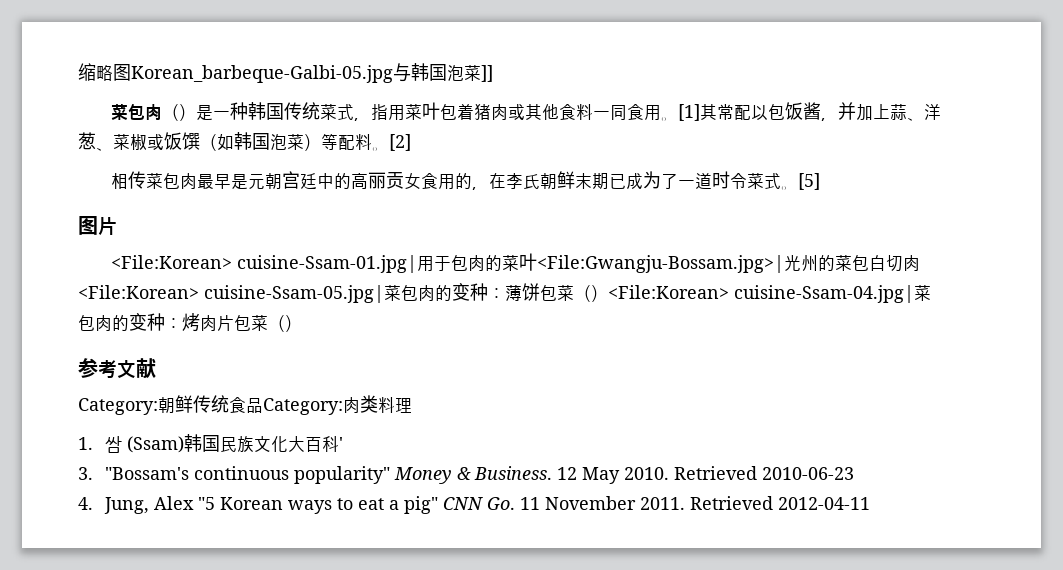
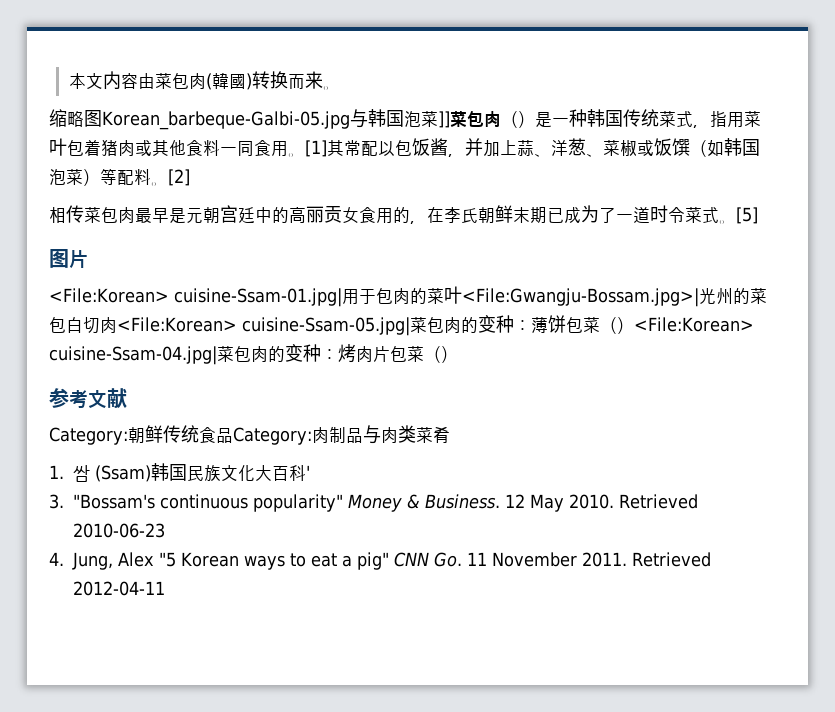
(78, 72) none -> [68,71,340,90] 本文内容由菜包肉(韓國)转换而来。 //
(493, 73) // -> (450, 119) none
[360,395,412,413] 类料理 -> [328,425,450,444] 制品与肉类菜肴

